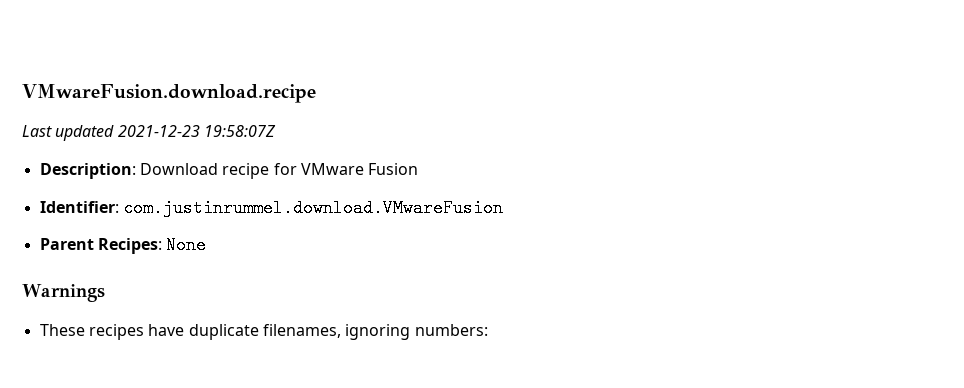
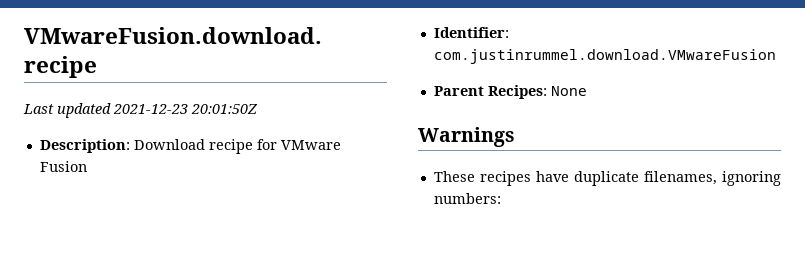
[203,125,276,137] 19:58:07Z -> [191,104,258,114] 20:01:50Z

